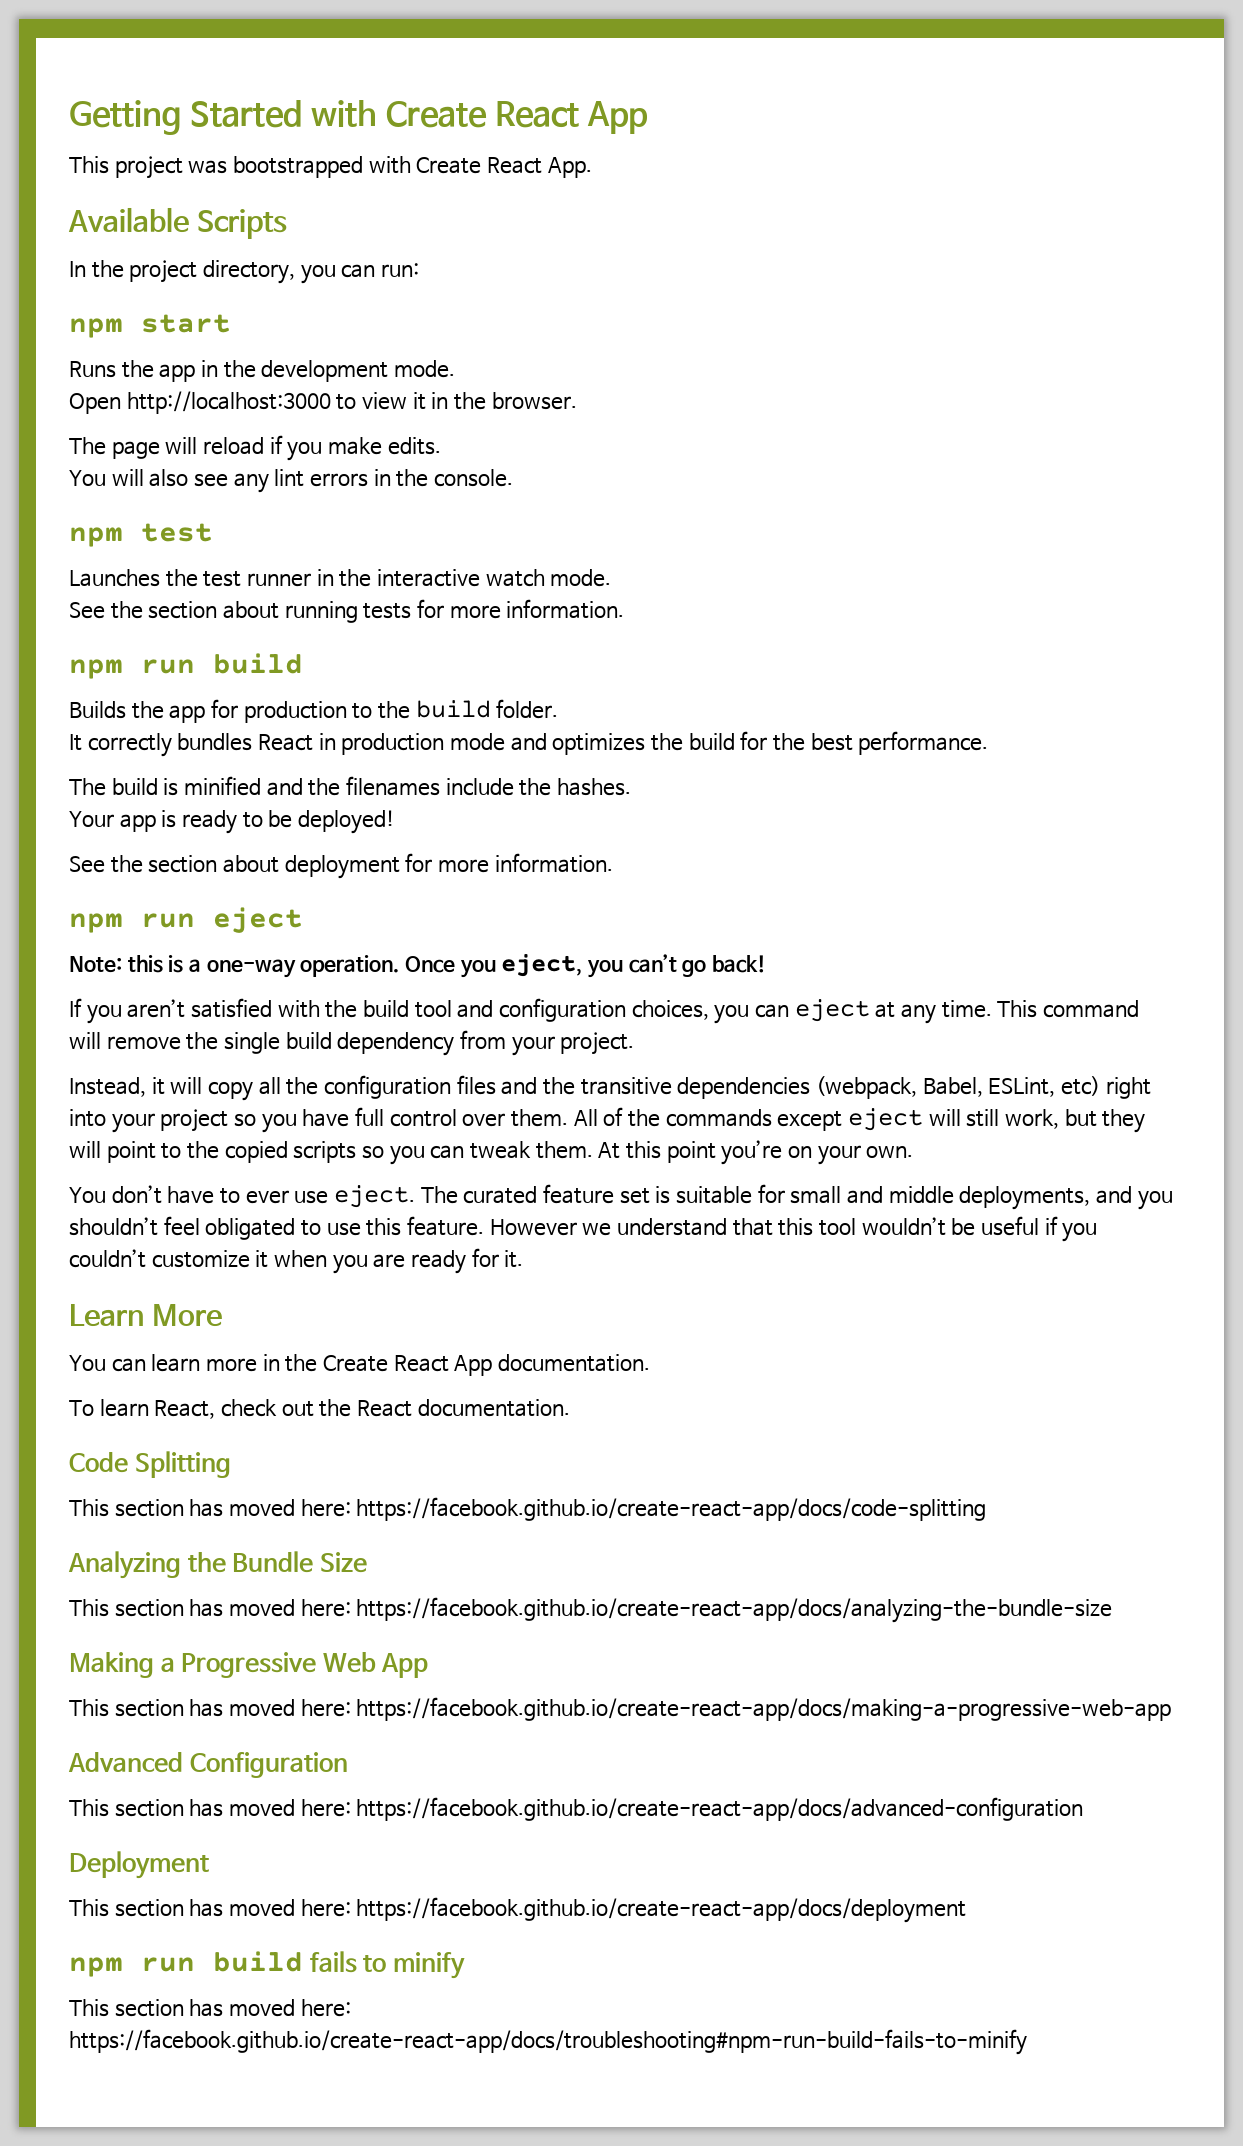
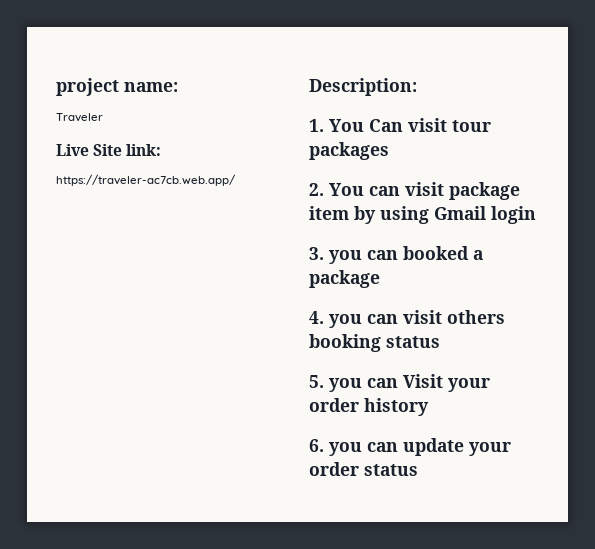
[69,100,648,135] [69,156,592,179] [68,207,287,239] [69,260,419,284] [69,314,231,338] [69,360,456,382] [69,391,577,414] [69,435,441,461] [69,469,513,493] [69,523,213,547] [69,569,612,587] [69,599,625,623] [69,653,303,679] [69,699,559,723] [69,731,989,757] [69,776,631,796] [69,810,395,834] [69,853,613,879] [69,907,303,933] [69,954,767,978] [69,998,1139,1024] [69,1030,635,1056] [69,1075,1151,1101] [69,1107,1146,1133] [69,1140,914,1165] [69,1184,1173,1210] [69,1216,1098,1242] [69,1248,524,1274] [69,1304,222,1327] [69,1354,650,1376] [69,1399,570,1419] [69,1451,231,1478] [69,1497,987,1521] [68,1551,367,1579] [69,1597,1113,1623] [69,1652,429,1678] [69,1697,1172,1721] [68,1752,348,1778] [69,1797,1084,1821] [69,1851,209,1879] [69,1897,967,1923] [69,1951,465,1979] [69,1999,351,2017] [69,2029,1027,2055] Getting Started with Create React App // This project was bootstrapped with Create React App. // Available Scripts // In the project directory, you can run: // npm start // Runs the app in the development mode. // Open http://localhost:3000 to view it in the browser. // The page will reload if you make edits. // You will also see any lint errors in the console. // npm test // Launches the test runner in the interactive watch mode. // See the section about running tests for more information. // npm run build // Builds the app for production to the build folder. // It correctly bundles React in production mode and optimizes the build for the best performance. // The build is minified and the filenames include the hashes. // Your app is ready to be deployed! // See the section about deployment for more information. // npm run eject // Note: this is a one-way operation. Once you eject, you can’t go back! // If you aren’t satisfied with the build tool and configuration choices, you can eject at any time. This command will remove the single build dependency from your project. // Instead, it will copy all the configuration files and the transitive dependencies (webpack, Babel, ESLint, etc) right into your project so you have full control over them. All of the commands except eject will still work, but they will point to the copied scripts so you can tweak them. At this point you’re on your own. // You don’t have to ever use eject. The curated feature set is suitable for small and middle deployments, and you shouldn’t feel obligated to use this feature. However we understand that this tool wouldn’t be useful if you couldn’t customize it when you are ready for it. // Learn More // You can learn more in the Create React App documentation. // To learn React, check out the React documentation. // Code Splitting // This section has moved here: https://facebook.github.io/create-react-app/docs/code-splitting // Analyzing the Bundle Size // This section has moved here: https://facebook.github.io/create-react-app/docs/analyzing-the-bundle-size // Making a Progressive Web App // This section has moved here: https://facebook.github.io/create-react-app/docs/making-a-progressive-web-app // Advanced Configuration // This section has moved here: https://facebook.github.io/create-react-app/docs/advanced-configuration // Deployment // This section has moved here: https://facebook.github.io/create-react-app/docs/deployment // npm run build fails to minify // This section has moved here: https://facebook.github.io/create-react-app/docs/troubleshooting#npm-run-build-fails-to-minify -> [56,78,178,96] [56,113,103,122] [56,144,162,156] [56,174,236,186] [309,78,417,96] [309,118,491,132] [309,142,389,160] [309,182,520,200] [309,206,536,224] [309,246,483,264] [309,270,380,288] [309,310,505,328] [309,334,440,352] [309,374,490,392] [309,398,429,416] [309,438,511,456] [309,462,418,476] project name: // Traveler // Live Site link: // https://traveler-ac7cb.web.app/ // Description: // 1. You Can visit tour packages // 2. You can visit package item by using Gmail login // 3. you can booked a package // 4. you can visit others booking status // 5. you can Visit your order history // 6. you can update your order status

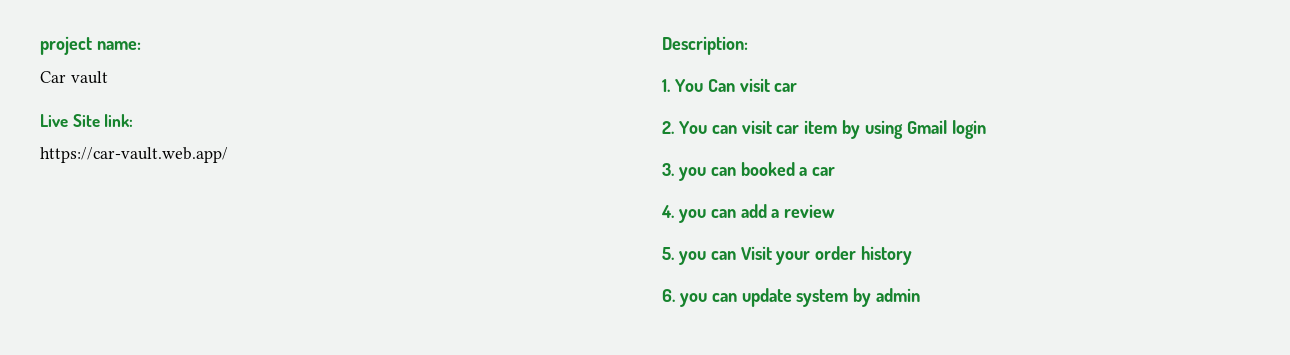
[56,113,103,122] Traveler -> [40,71,108,84] Car vault
[56,174,236,186] https://traveler-ac7cb.web.app/ -> [40,147,228,163] https://car-vault.web.app/
[452,120,491,132] [309,142,389,160] tour packages -> [774,83,798,92] car
[449,182,520,200] package -> [776,125,800,134] car
[309,270,380,288] package -> [812,167,836,176] car
[403,310,505,324] [309,334,440,352] visit others booking status -> [740,204,836,218] add a review
[469,442,511,456] [309,462,418,476] your order status -> [796,288,921,307] system by admin

